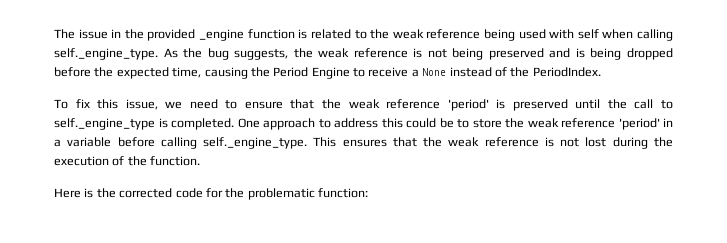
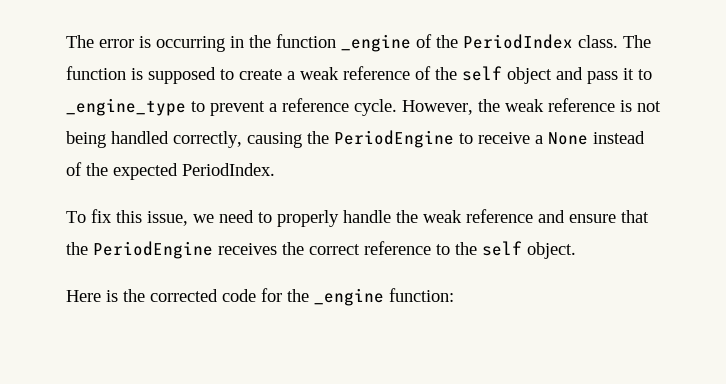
[54,29,673,41] [54,48,289,60] The issue in the provided _engine function is related to the weak reference being used with self when calling self._engine_type. As the bug suggests, -> [66,34,651,52] [66,66,652,84] [66,98,473,116] The error is occurring in the function _engine of the PeriodIndex class. The function is supposed to create a weak reference of the self object and pass it to _engine_type to prevent a reference cycle. However,
[488,48,673,60] [54,67,350,79] preserved and is being dropped before the expected time, causing the Period Engine -> [111,130,454,148] handled correctly, causing the PeriodEngine
(530, 72) none -> [113,163,178,180] expected
[244,99,673,111] [54,118,673,130] [54,137,673,149] [54,156,201,166] ensure that the weak reference 'period' is preserved until the call to self._engine_type is completed. One approach to address this could be to store the weak reference 'period' in a variable before calling self._engine_type. This ensures that the weak reference is not lost during the execution of the function. -> [277,209,649,227] [66,241,576,259] properly handle the weak reference and ensure that the PeriodEngine receives the correct reference to the self object.
[247,188,315,200] problematic -> [314,288,384,306] _engine

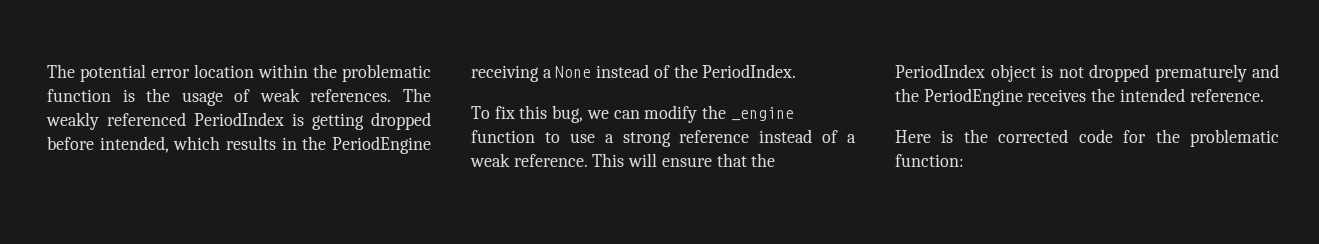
[66,34,651,52] [66,66,652,84] [66,98,661,116] [66,130,530,148] The error is occurring in the function _engine of the PeriodIndex class. The function is supposed to create a weak reference of the self object and pass it to _engine_type to prevent a reference cycle. However, the weak reference is not being handled correctly, causing the PeriodEngine to receive -> [47,64,431,82] [47,88,431,106] [46,112,431,130] [47,136,431,154] [471,65,539,82] The potential error location within the problematic function is the usage of weak references. The weakly referenced PeriodIndex is getting dropped before intended, which results in the PeriodEngine receiving
[113,163,178,180] expected -> (698, 71) none
[147,209,649,227] [66,241,576,259] issue, we need to properly handle the weak reference and ensure that the PeriodEngine receives the correct reference to the self object. -> [552,105,794,123] [471,129,856,147] [470,153,776,167] [895,64,1279,82] [895,88,1264,106] bug, we can modify the _engine function to use a strong reference instead of a weak reference. This will ensure that the PeriodIndex object is not dropped prematurely and the PeriodEngine receives the intended reference.
[314,288,384,306] _engine -> [1190,129,1279,147] problematic

